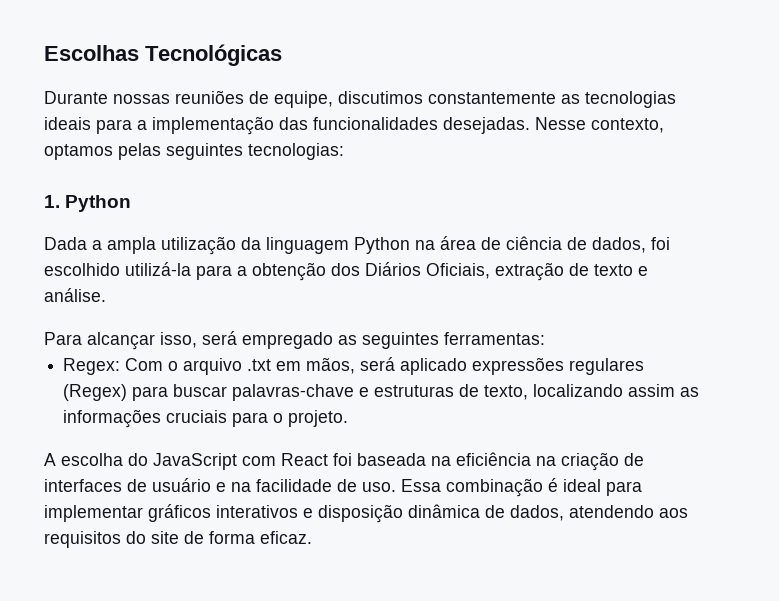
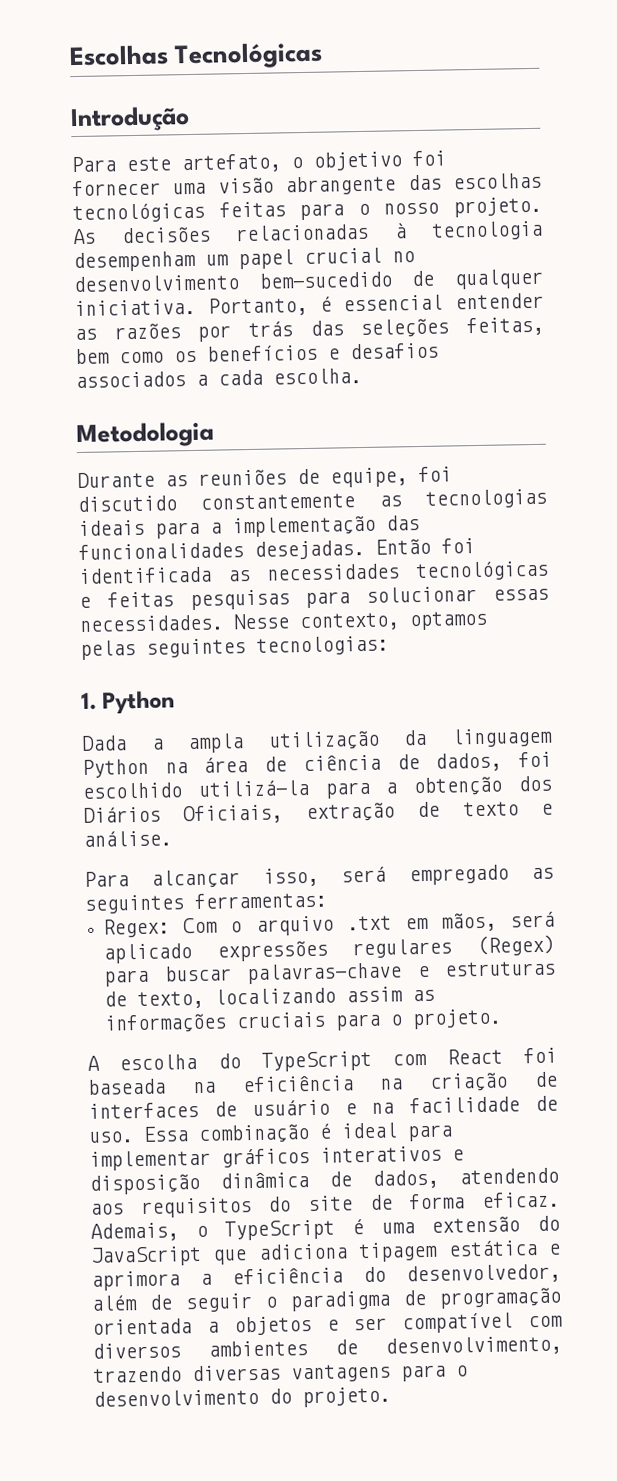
(282, 55) none -> [70,106,190,133] [71,150,446,174] [72,172,542,197] [72,196,542,224] [72,220,543,245] [73,247,415,273] [73,268,544,293] [74,292,544,317] [74,316,544,342] [75,342,439,365] [75,368,362,389] [76,421,214,449] // Introdução // Para este artefato, o objetivo foi fornecer uma visão abrangente das escolhas tecnológicas feitas para o nosso projeto. As decisões relacionadas à tecnologia desempenham um papel crucial no desenvolvimento bem-sucedido de qualquer iniciativa. Portanto, é essencial entender as razões por trás das seleções feitas, bem como os benefícios e desafios associados a cada escolha. // Metodologia
[113,94,170,104] nossas -> [165,475,188,487] as
[338,91,423,104] discutimos -> [418,466,452,483] [77,495,177,513] foi discutido
(530, 125) none -> [375,538,475,555] [78,560,549,585] [79,586,549,611] [79,614,224,633] Então foi identificada as necessidades tecnológicas e feitas pesquisas para solucionar essas necessidades.
[153,453,237,470] JavaScript -> [261,1050,372,1072] TypeScript
(312, 537) none -> [90,1215,560,1242] [90,1240,561,1267] [91,1263,561,1291] [91,1287,562,1313] [92,1312,563,1336] [92,1335,562,1359] [93,1363,468,1383] [93,1386,391,1408] Ademais, o TypeScript é uma extensão do JavaScript que adiciona tipagem estática e aprimora a eficiência do desenvolvedor, além de seguir o paradigma de programação orientada a objetos e ser compatível com diversos ambientes de desenvolvimento, trazendo diversas vantagens para o desenvolvimento do projeto.

